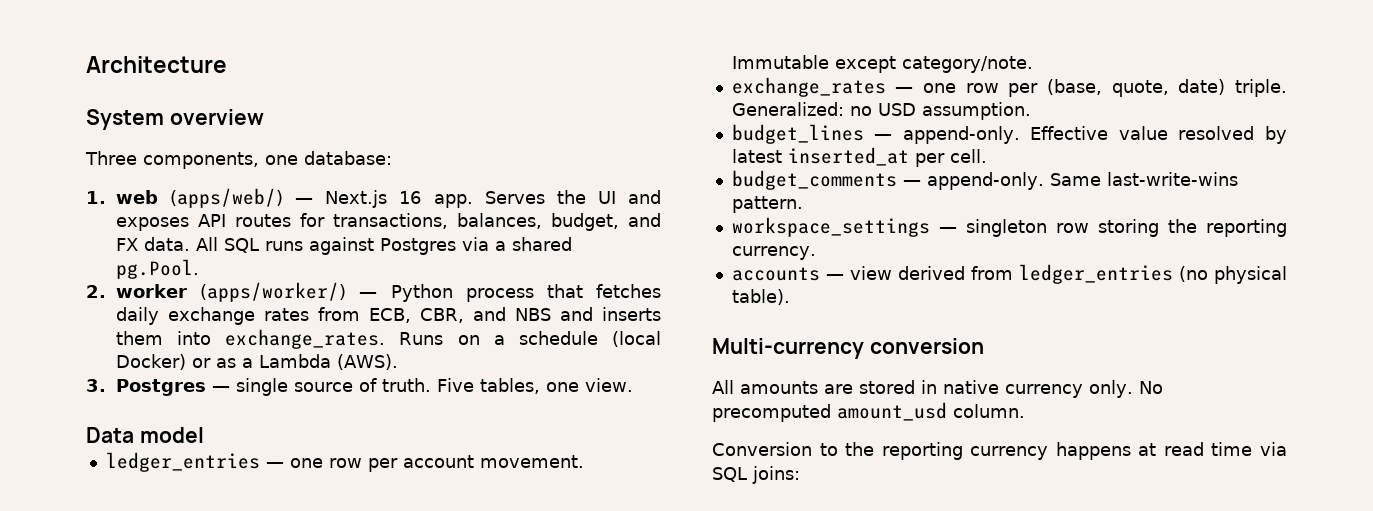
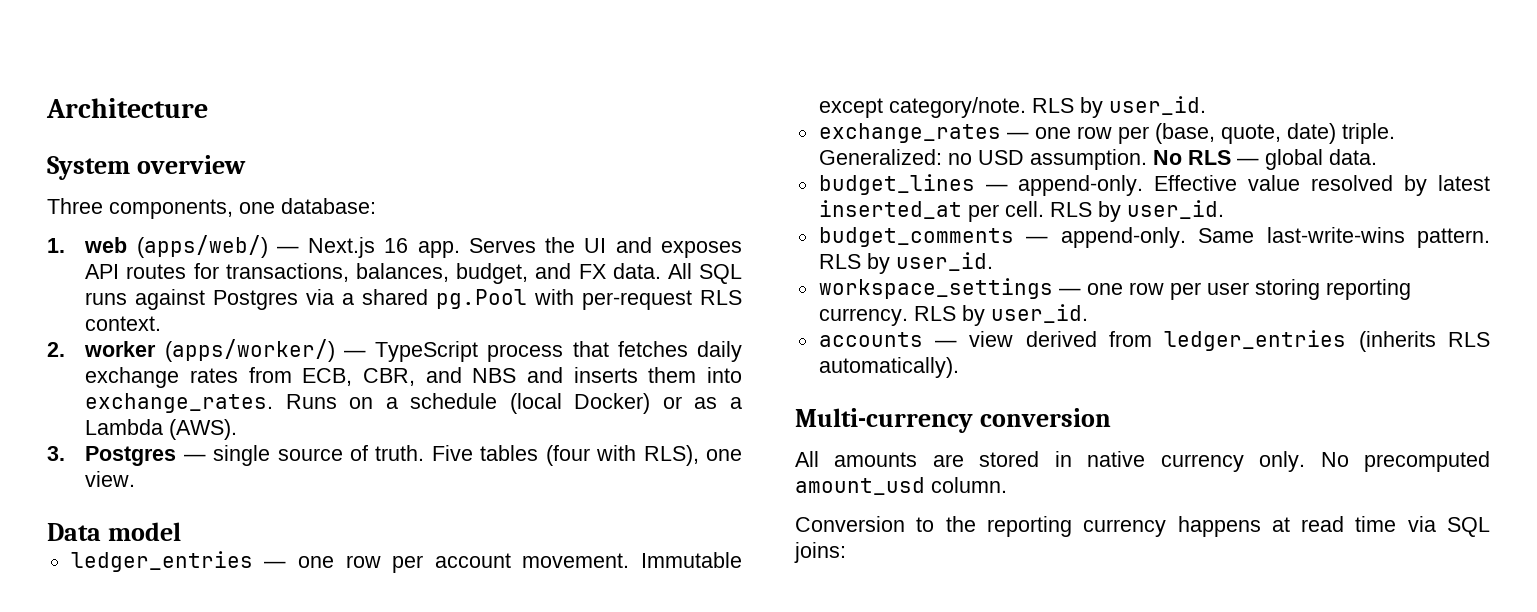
[116,259,200,279] pg.Pool. -> [436,289,742,310] [85,316,162,331] pg.Pool with per-request RLS context.
[390,284,453,302] Python -> [375,341,479,362] TypeScript
[480,378,541,394] tables, -> [480,445,699,466] tables (four with RLS),
(1033, 64) none -> [1031,96,1206,118] RLS by user_id.
(1031, 111) none -> [1152,149,1377,170] No RLS — global data.
(987, 156) none -> [1049,200,1224,222] RLS by user_id.
(803, 204) none -> [818,252,993,274] RLS by user_id.
[965,219,1197,237] singleton row storing the -> [1086,279,1320,300] one row per user storing
(816, 253) none -> [913,304,1088,326] RLS by user_id.
[1178,266,1287,284] [731,289,790,305] (no physical table). -> [1358,331,1490,352] [818,357,959,378] (inherits RLS automatically).

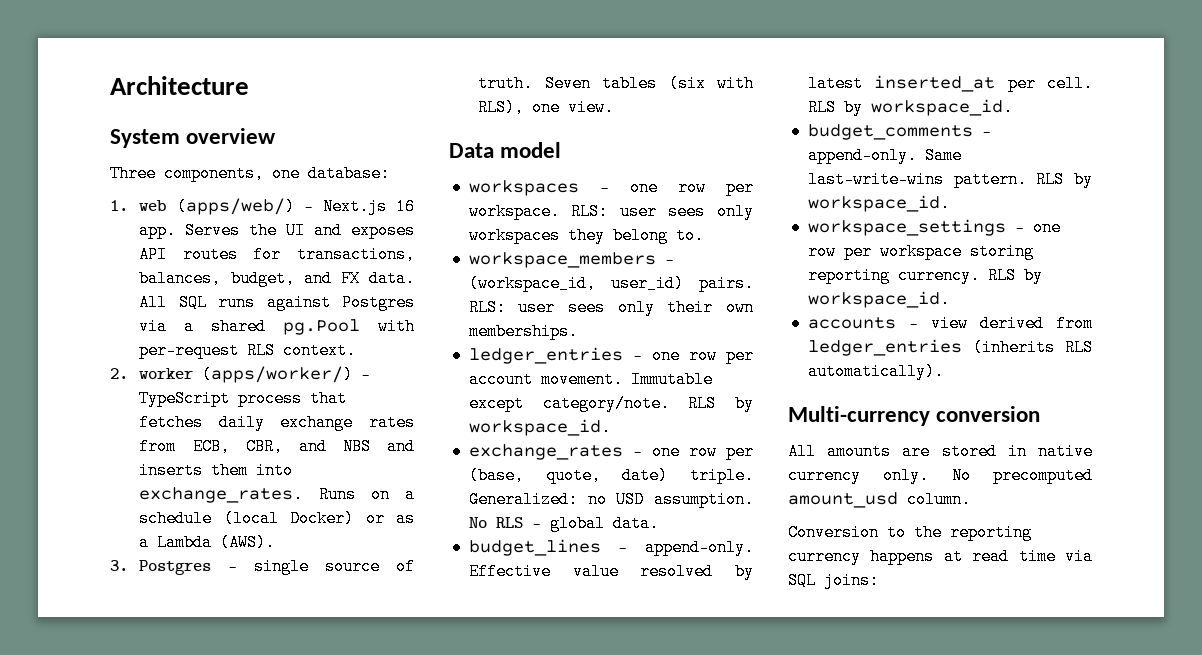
[431,445,590,466] Five tables (four -> [544,75,706,92] Seven tables (six
(181, 531) none -> [468,179,754,196] [468,203,754,220] [468,227,704,244] [468,252,674,268] [468,275,754,292] [468,299,754,316] [468,323,578,340] // workspaces — one row per workspace. RLS: user sees only workspaces they belong to. // workspace_members — (workspace_id, user_id) pairs. RLS: user sees only their own memberships.
[1108,96,1206,115] user_id. -> [468,419,611,436] workspace_id.
[1126,200,1224,219] user_id. -> [870,99,1013,116] workspace_id.
[895,252,993,271] user_id. -> [807,195,950,212] workspace_id.
[1206,282,1249,295] user -> [879,243,962,260] workspace
[990,304,1088,323] user_id. -> [807,291,950,308] workspace_id.

